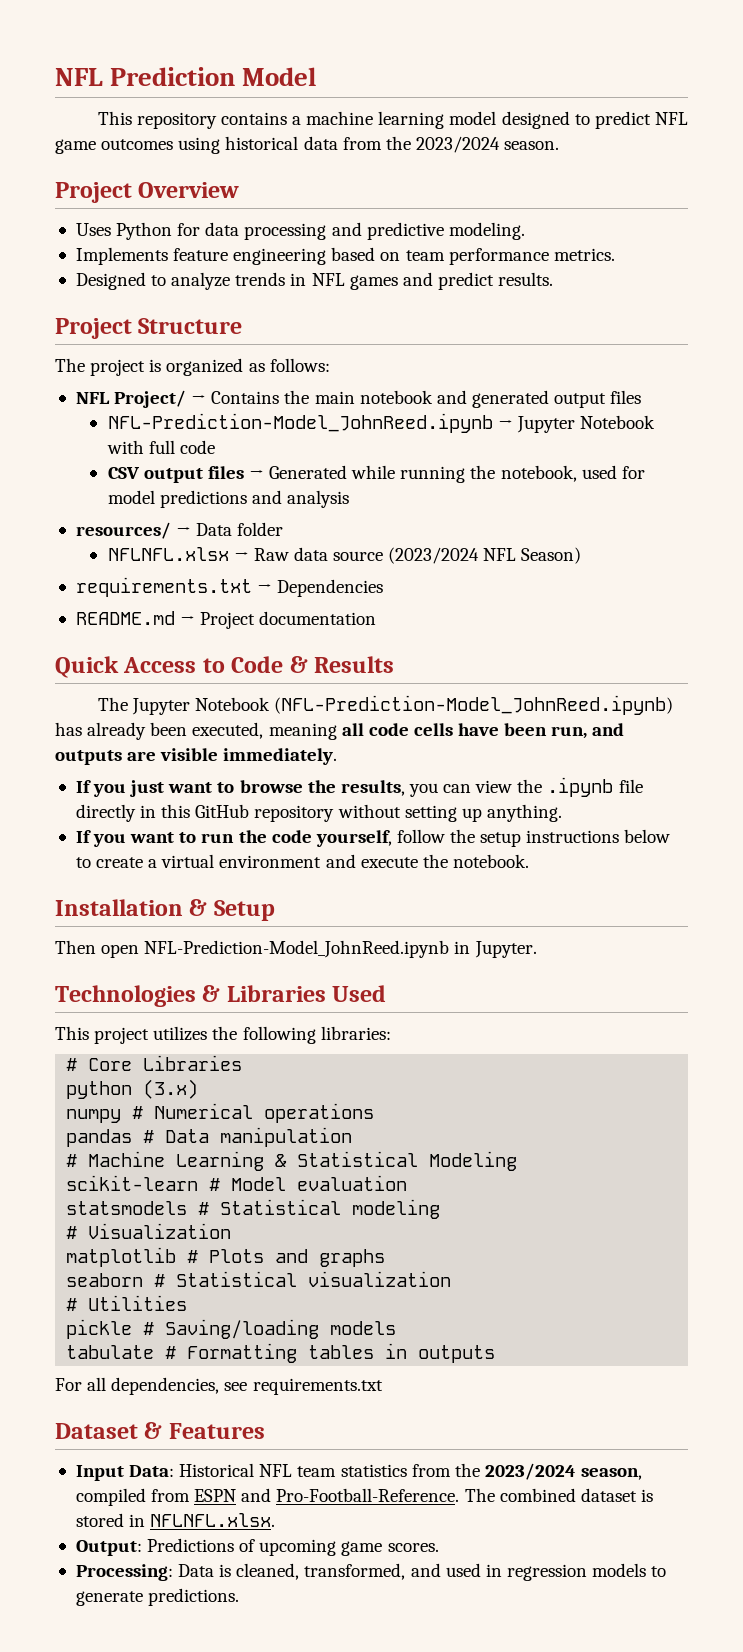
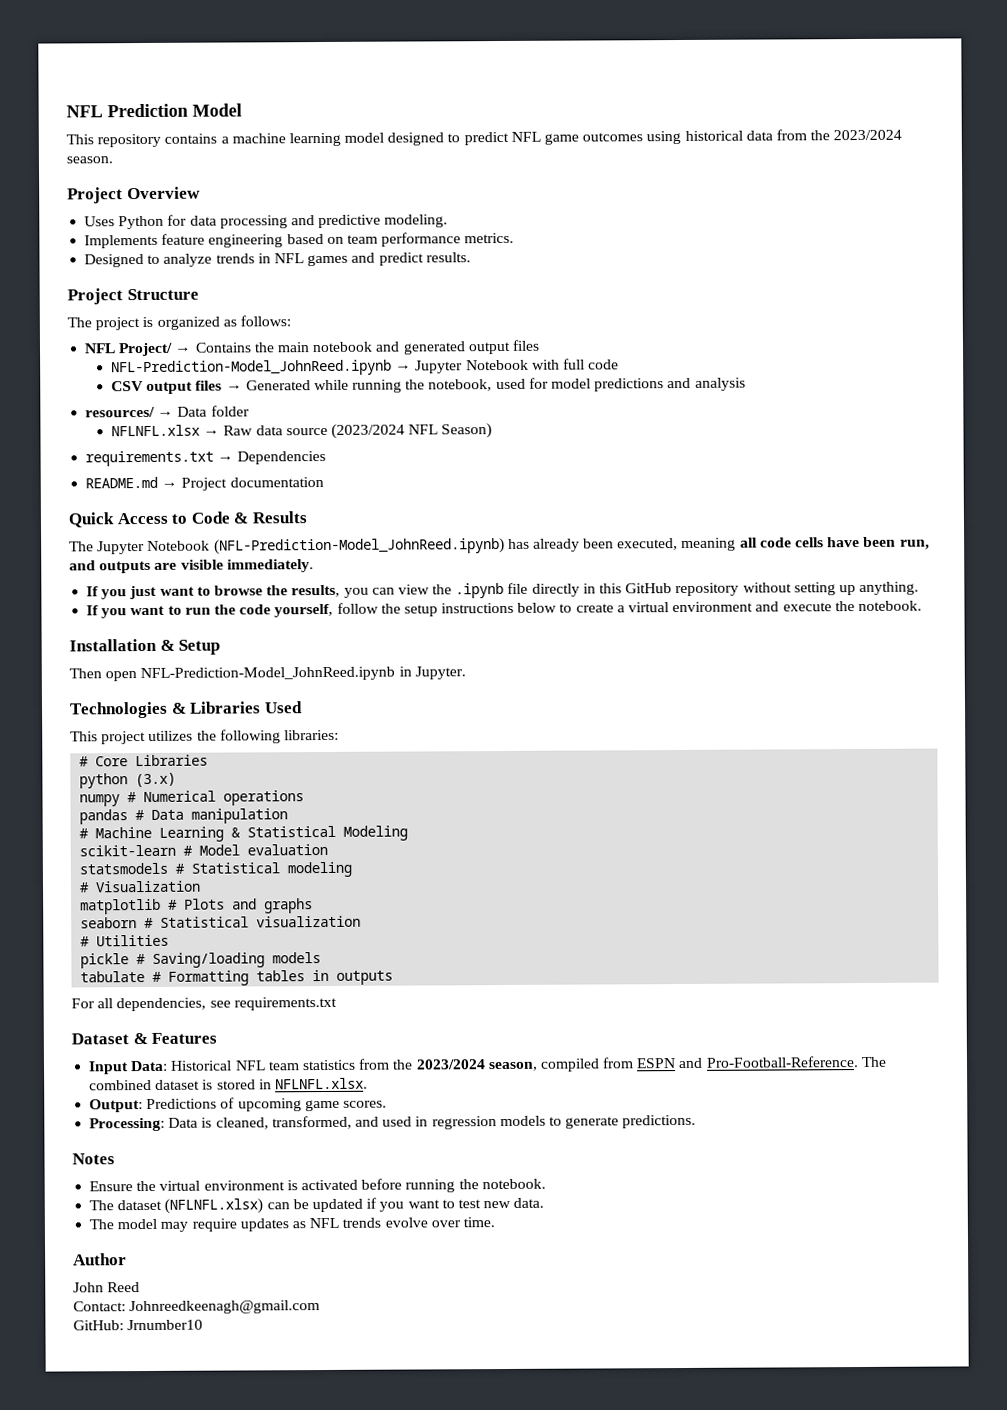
(240, 1597) none -> [72,1153,115,1165] [89,1178,546,1193] [89,1197,545,1214] [89,1217,495,1232] [73,1253,127,1266] [73,1282,141,1293] [73,1300,321,1315] [73,1319,204,1331] // Notes // Ensure the virtual environment is activated before running the notebook. // The dataset (NFLNFL.xlsx) can be updated if you want to test new data. // The model may require updates as NFL trends evolve over time. // Author // John Reed // Contact: Johnreedkeenagh@gmail.com // GitHub: Jrnumber10

